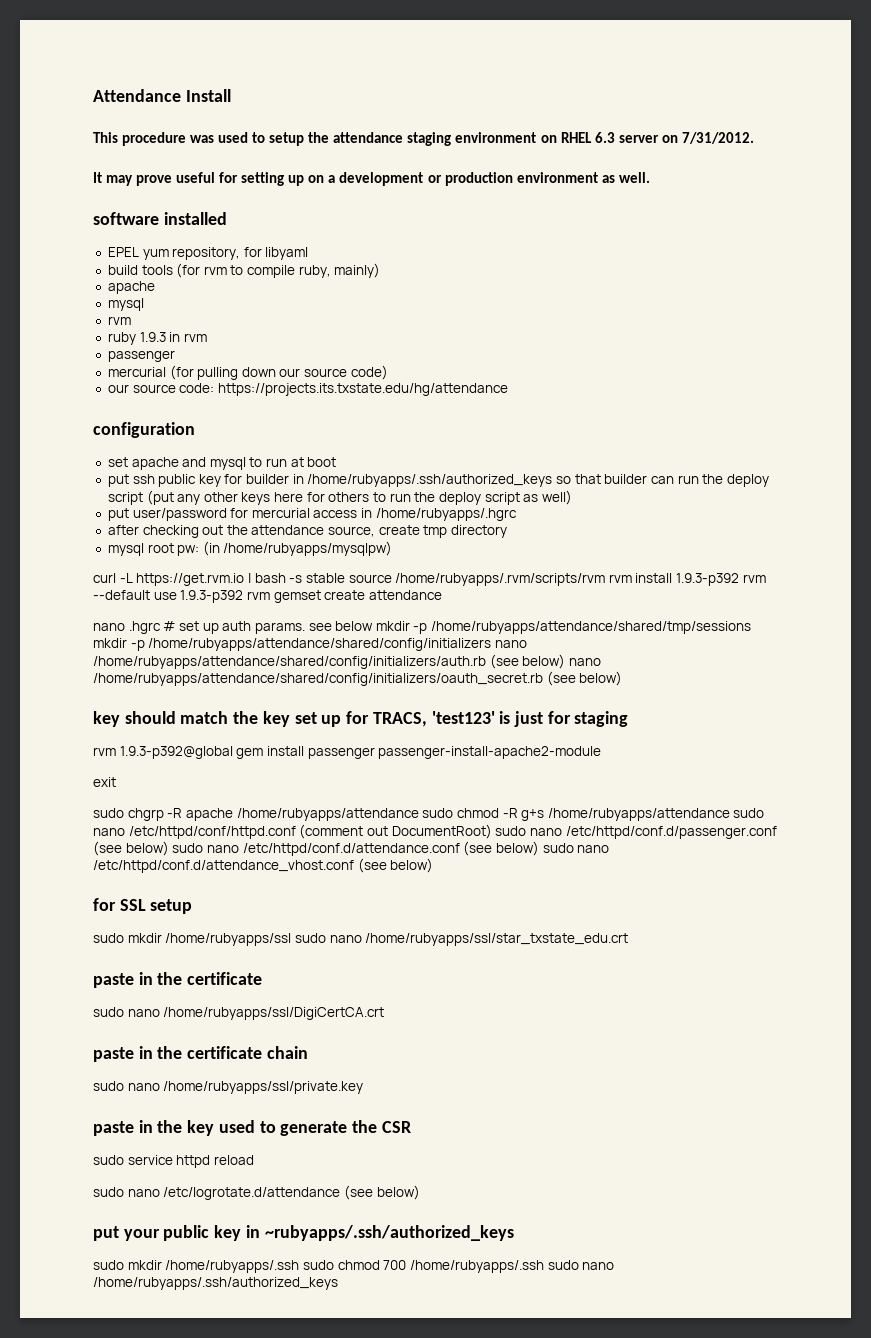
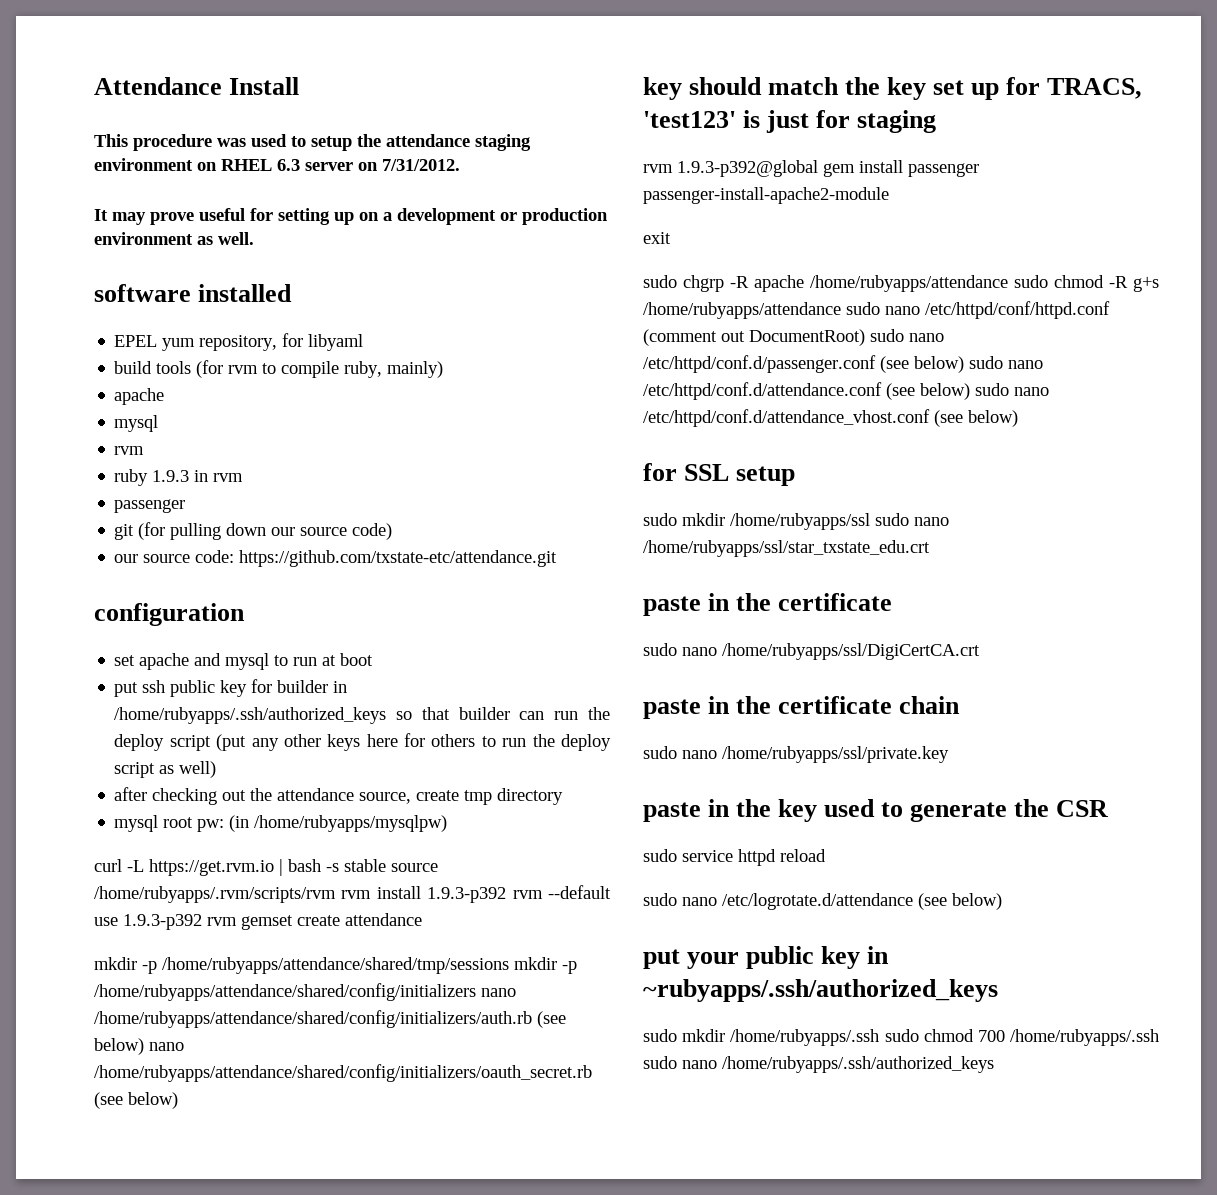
[107,367,166,377] mercurial -> [114,524,135,540] git
[217,383,508,396] https://projects.its.txstate.edu/hg/attendance -> [239,550,558,567] https://github.com/txstate-etc/attendance.git
[107,508,517,521] // put user/password for mercurial access in /home/rubyapps/.hgrc -> (217, 769) none
[93,621,374,634] nano .hgrc # set up auth params. see below -> (422, 919) none

